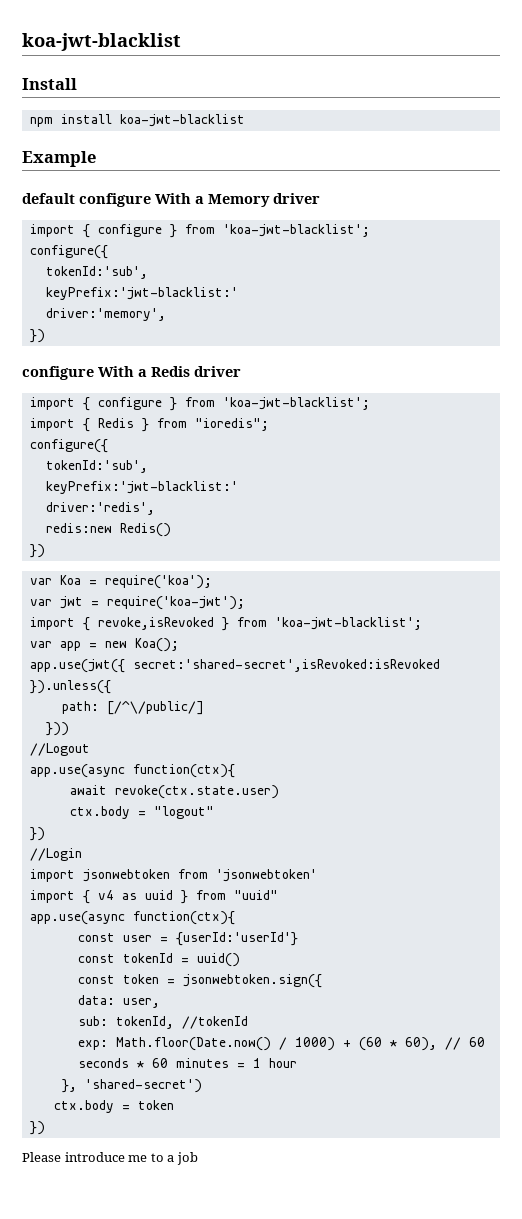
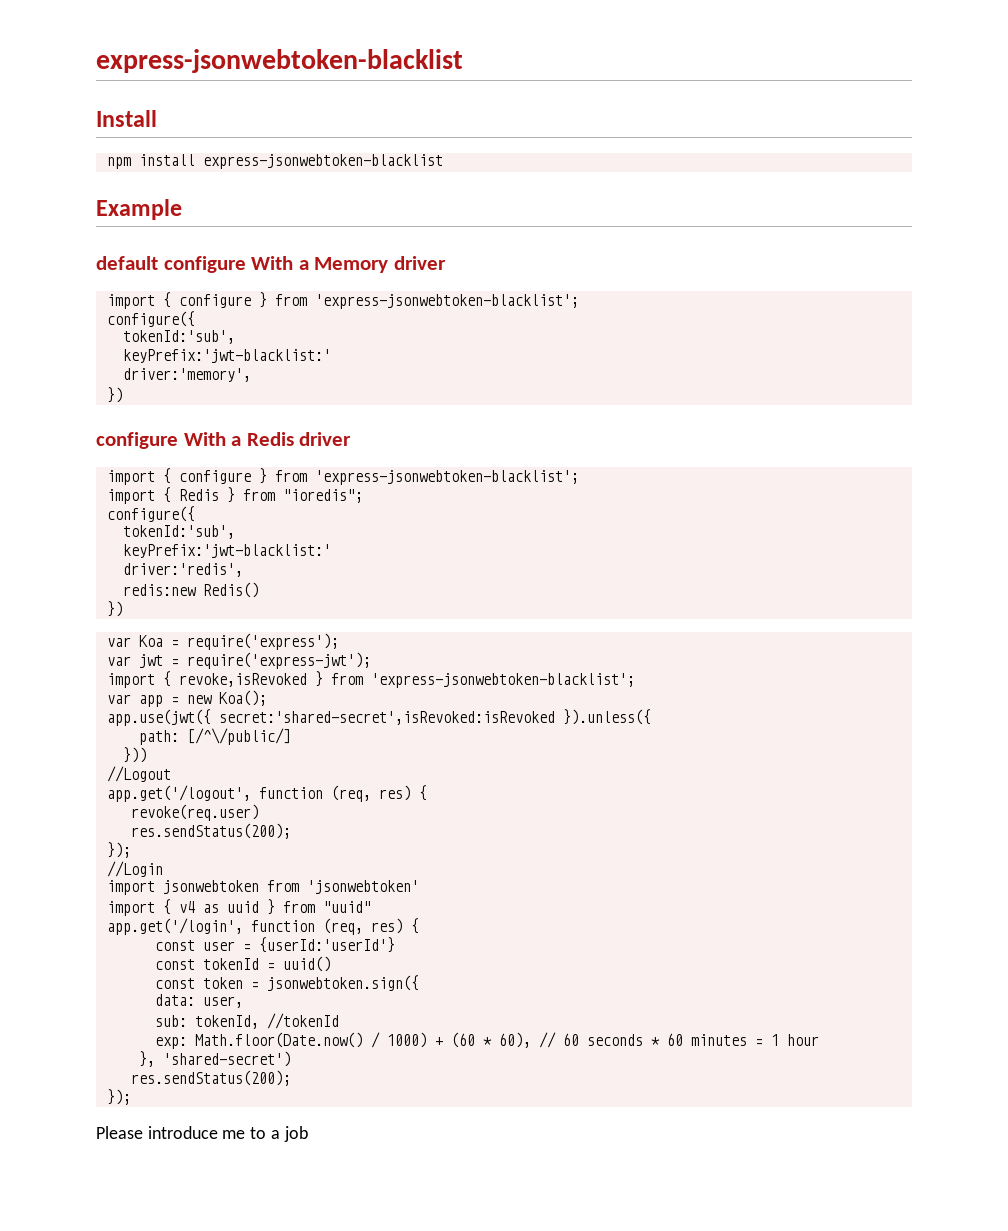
[22,33,181,51] koa-jwt-blacklist -> [96,49,463,73] express-jsonwebtoken-blacklist
[119,114,245,127] koa-jwt-blacklist -> [202,154,443,169] express-jsonwebtoken-blacklist
[222,224,370,237] 'koa-jwt-blacklist'; -> [314,294,579,309] 'express-jsonwebtoken-blacklist';
[222,397,370,410] 'koa-jwt-blacklist'; -> [314,470,579,485] 'express-jsonwebtoken-blacklist';
[104,575,212,589] require('koa'); -> [186,633,339,650] require('express');
[106,596,245,610] require('koa-jwt'); -> [186,652,371,669] require('express-jwt');
[274,617,422,630] 'koa-jwt-blacklist'; -> [370,673,635,688] 'express-jsonwebtoken-blacklist';
[29,764,235,778] [69,785,279,799] [69,806,214,819] [29,827,45,841] app.use(async function(ctx){ // await revoke(ctx.state.user) // ctx.body = "logout" // }) -> [106,785,427,802] [130,804,259,821] [130,823,291,839] [106,842,131,858] app.get('/logout', function (req, res) { // revoke(req.user) // res.sendStatus(200); // });
[29,911,235,925] app.use(async function(ctx){ -> [106,918,419,935] app.get('/login', function (req, res) {
[53,1100,174,1113] [29,1121,45,1135] ctx.body = token // }) -> [130,1070,291,1086] [106,1089,131,1105] res.sendStatus(200); // });

